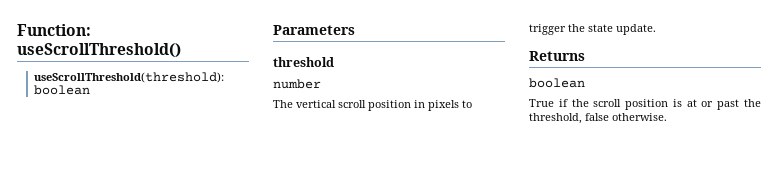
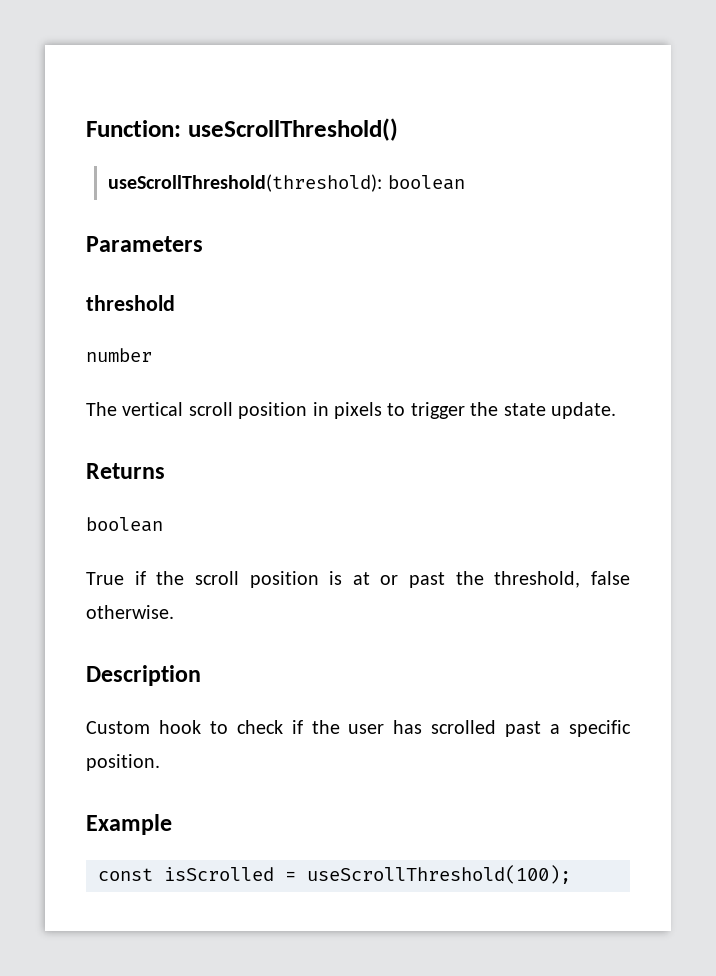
(667, 117) none -> [86,665,201,686] [86,720,632,737] [86,754,160,771] [86,814,172,835] [98,865,571,884] // Description // Custom hook to check if the user has scrolled past a specific position. // Example // const isScrolled = useScrollThreshold(100);

